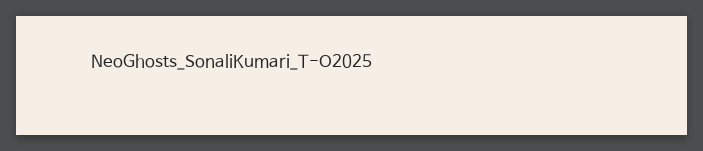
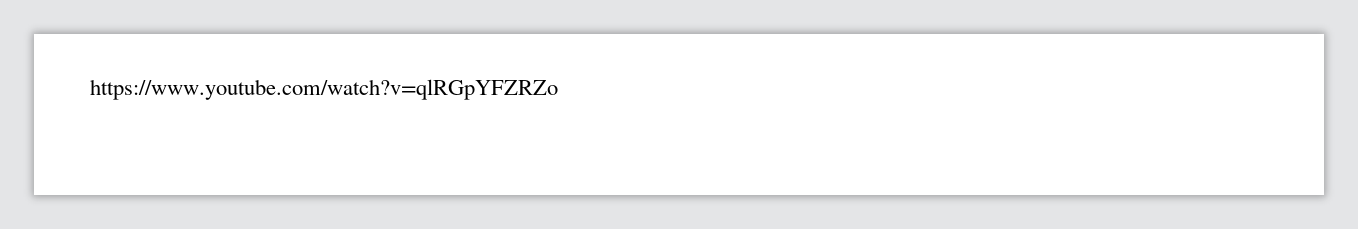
[91,54,372,70] NeoGhosts_SonaliKumari_T-O2025 -> [90,79,558,100] https://www.youtube.com/watch?v=qlRGpYFZRZo

